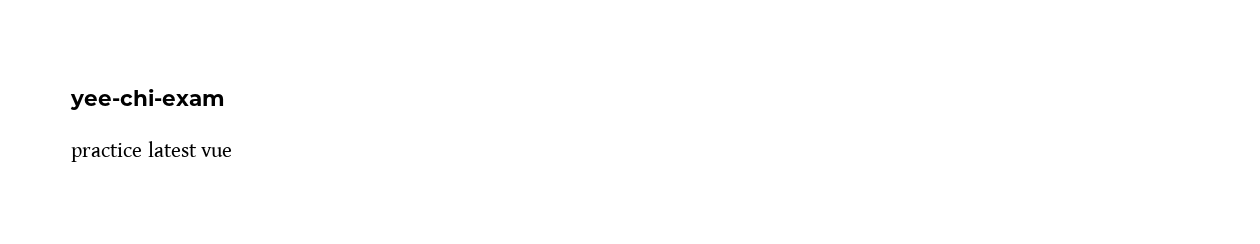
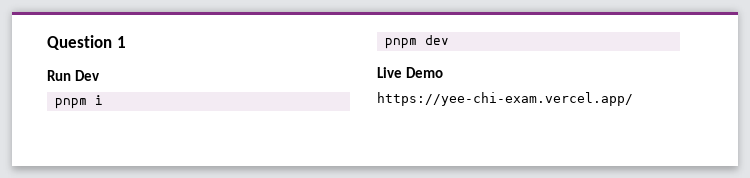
[70,89,225,110] [71,141,233,162] yee-chi-exam // practice latest vue -> [47,35,126,50] [47,70,100,81] [54,95,103,109] [384,35,449,49] [377,67,443,78] [377,92,633,106] Question 1 // Run Dev // pnpm i // pnpm dev // Live Demo // https://yee-chi-exam.vercel.app/

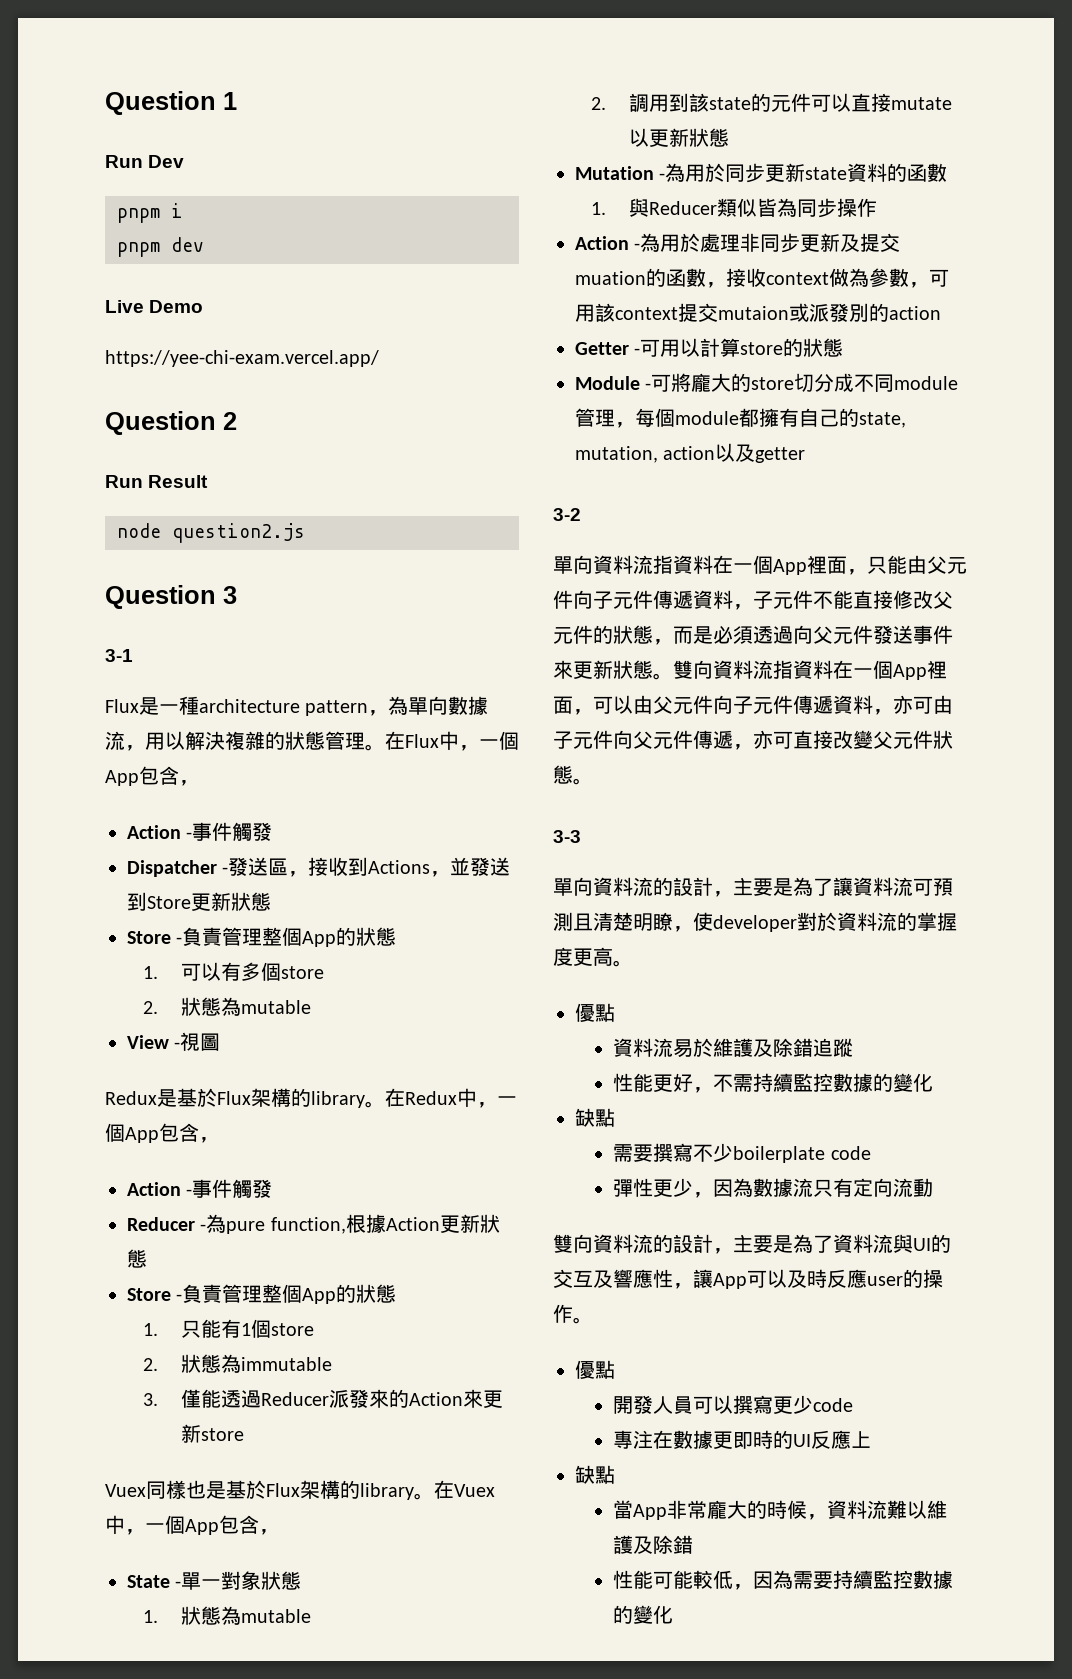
(633, 99) none -> [105,411,237,435] [105,475,209,488] [117,523,305,543] [105,585,237,609] [105,649,133,662] [105,696,489,716] [105,731,519,751] [105,766,199,786] [127,822,273,841] [127,857,511,877] [127,892,271,911] [127,927,397,947] [143,962,325,981] [143,997,312,1016] [127,1032,221,1051] [105,1088,517,1108] [105,1123,219,1143] [127,1179,273,1198] [127,1214,500,1234] [127,1249,147,1268] [127,1284,397,1304] [143,1319,315,1338] [143,1354,333,1373] [143,1389,504,1408] [181,1424,245,1443] [105,1480,495,1500] [105,1515,279,1535] [127,1571,302,1590] [143,1606,312,1625] [591,93,953,112] [629,128,730,147] [575,163,948,183] [591,198,878,218] [575,233,901,253] [575,268,949,288] [575,303,941,322] [575,338,844,357] [575,373,959,392] [575,408,906,428] [575,443,806,463] [553,508,581,521] [553,555,967,575] [553,590,953,610] [553,625,953,645] [553,660,947,680] [553,695,953,715] [553,730,953,750] [553,765,593,785] [553,830,581,843] [553,877,953,897] [553,912,957,932] [553,947,633,967] [575,1003,615,1022] [613,1038,854,1058] [613,1073,934,1093] [575,1108,615,1127] [613,1143,871,1163] [613,1178,934,1198] [553,1234,951,1254] [553,1269,943,1289] [553,1304,593,1324] [575,1360,615,1379] [613,1395,854,1414] [613,1430,872,1449] [575,1465,615,1484] [613,1500,948,1520] [613,1535,694,1554] [613,1570,954,1590] [613,1605,674,1624] // Question 2 // Run Result // node question2.js // Question 3 // 3-1 // Flux是一種architecture pattern，為單向數據流，用以解決複雜的狀態管理。在Flux中，一個App包含， // Action -事件觸發 // Dispatcher -發送區，接收到Actions，並發送到Store更新狀態 // Store -負責管理整個App的狀態 // 1.可以有多個store // 2.狀態為mutable // View -視圖 // Redux是基於Flux架構的library。在Redux中，一個App包含， // Action -事件觸發 // Reducer -為pure function,根據Action更新狀態 // Store -負責管理整個App的狀態 // 1.只能有1個store // 2.狀態為immutable // 3.僅能透過Reducer派發來的Action來更新store // Vuex同樣也是基於Flux架構的library。在Vuex中，一個App包含， // State -單一對象狀態 // 1.狀態為mutable // 2.調用到該state的元件可以直接mutate以更新狀態 // Mutation -為用於同步更新state資料的函數 // 1.與Reducer類似皆為同步操作 // Action -為用於處理非同步更新及提交muation的函數，接收context做為參數，可用該context提交mutaion或派發別的action // Getter -可用以計算store的狀態 // Module -可將龐大的store切分成不同module管理，每個module都擁有自己的state, mutation, action以及getter // 3-2 // 單向資料流指資料在一個App裡面，只能由父元件向子元件傳遞資料，子元件不能直接修改父元件的狀態，而是必須透過向父元件發送事件來更新狀態。雙向資料流指資料在一個App裡面，可以由父元件向子元件傳遞資料，亦可由子元件向父元件傳遞，亦可直接改變父元件狀態。 // 3-3 // 單向資料流的設計，主要是為了讓資料流可預測且清楚明瞭，使developer對於資料流的掌握度更高。 // 優點 // 資料流易於維護及除錯追蹤 // 性能更好，不需持續監控數據的變化 // 缺點 // 需要撰寫不少boilerplate code // 彈性更少，因為數據流只有定向流動 // 雙向資料流的設計，主要是為了資料流與UI的交互及響應性，讓App可以及時反應user的操作。 // 優點 // 開發人員可以撰寫更少code // 專注在數據更即時的UI反應上 // 缺點 // 當App非常龐大的時候，資料流難以維護及除錯 // 性能可能較低，因為需要持續監控數據的變化

